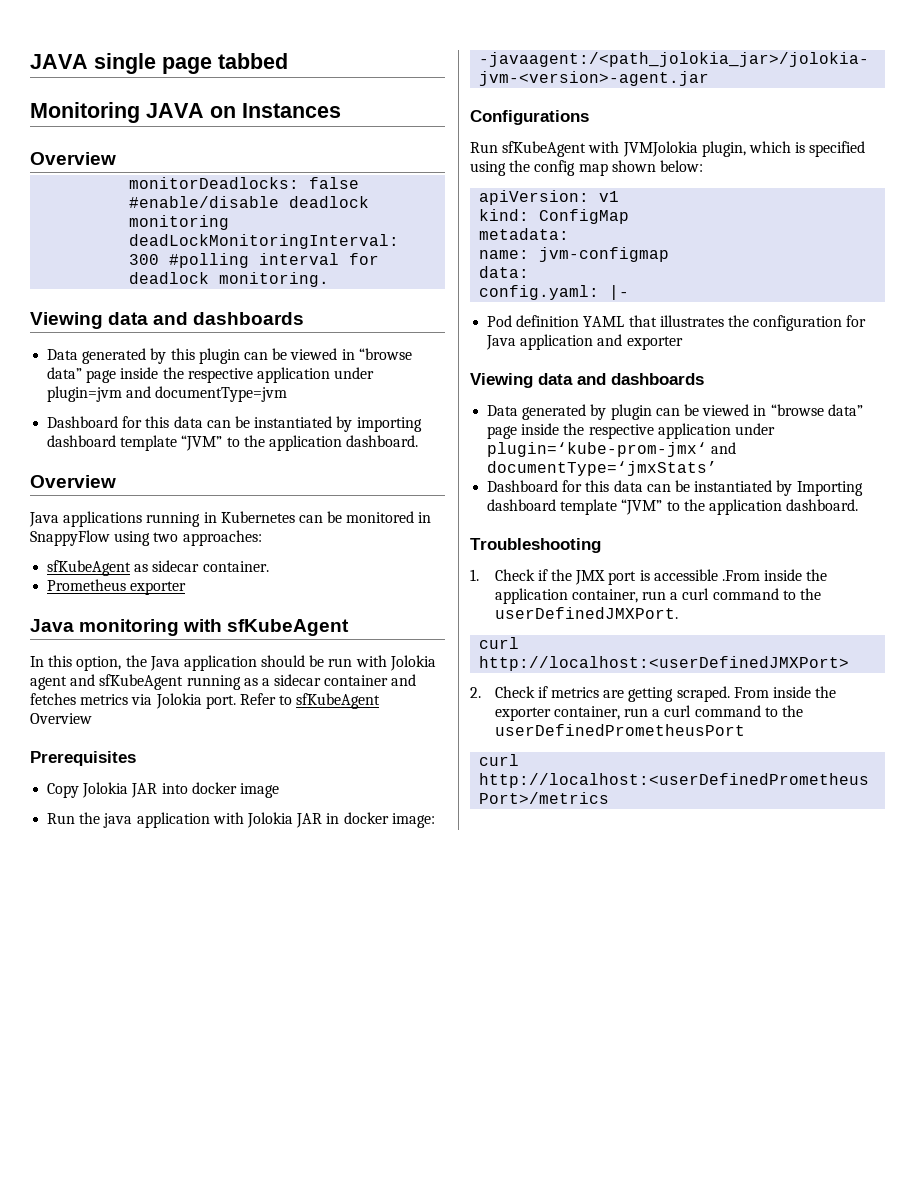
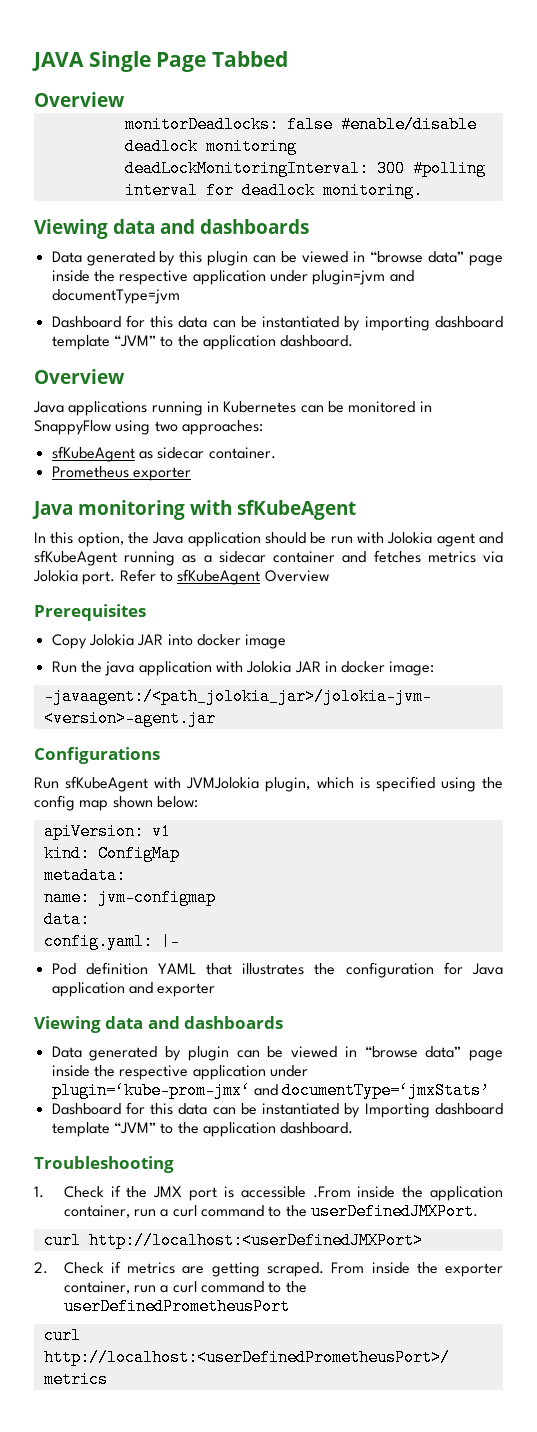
[30,53,288,74] [30,102,341,123] JAVA single page tabbed // Monitoring JAVA on Instances -> [32,51,288,72] JAVA Single Page Tabbed

